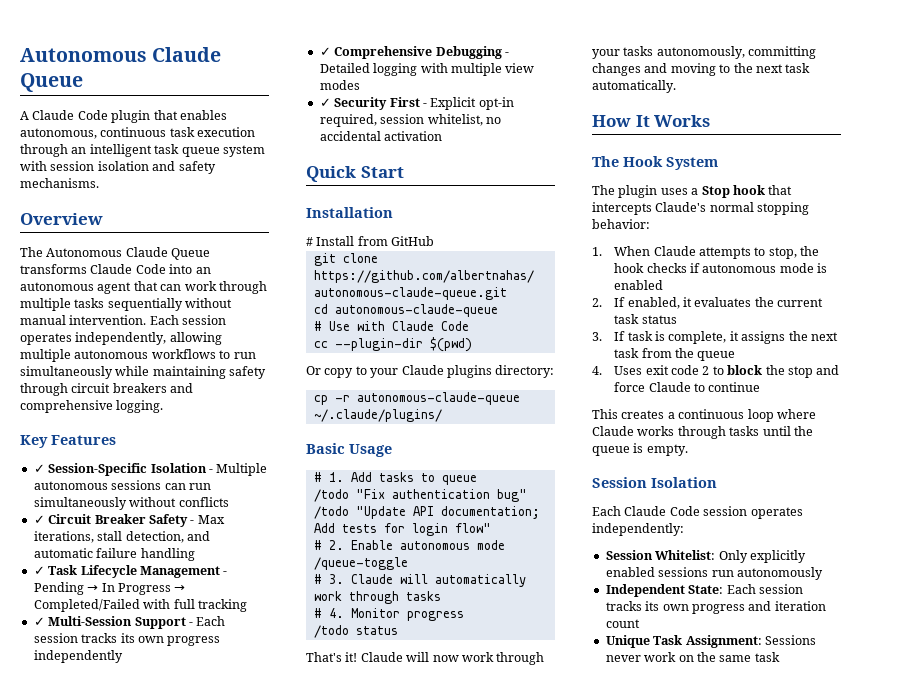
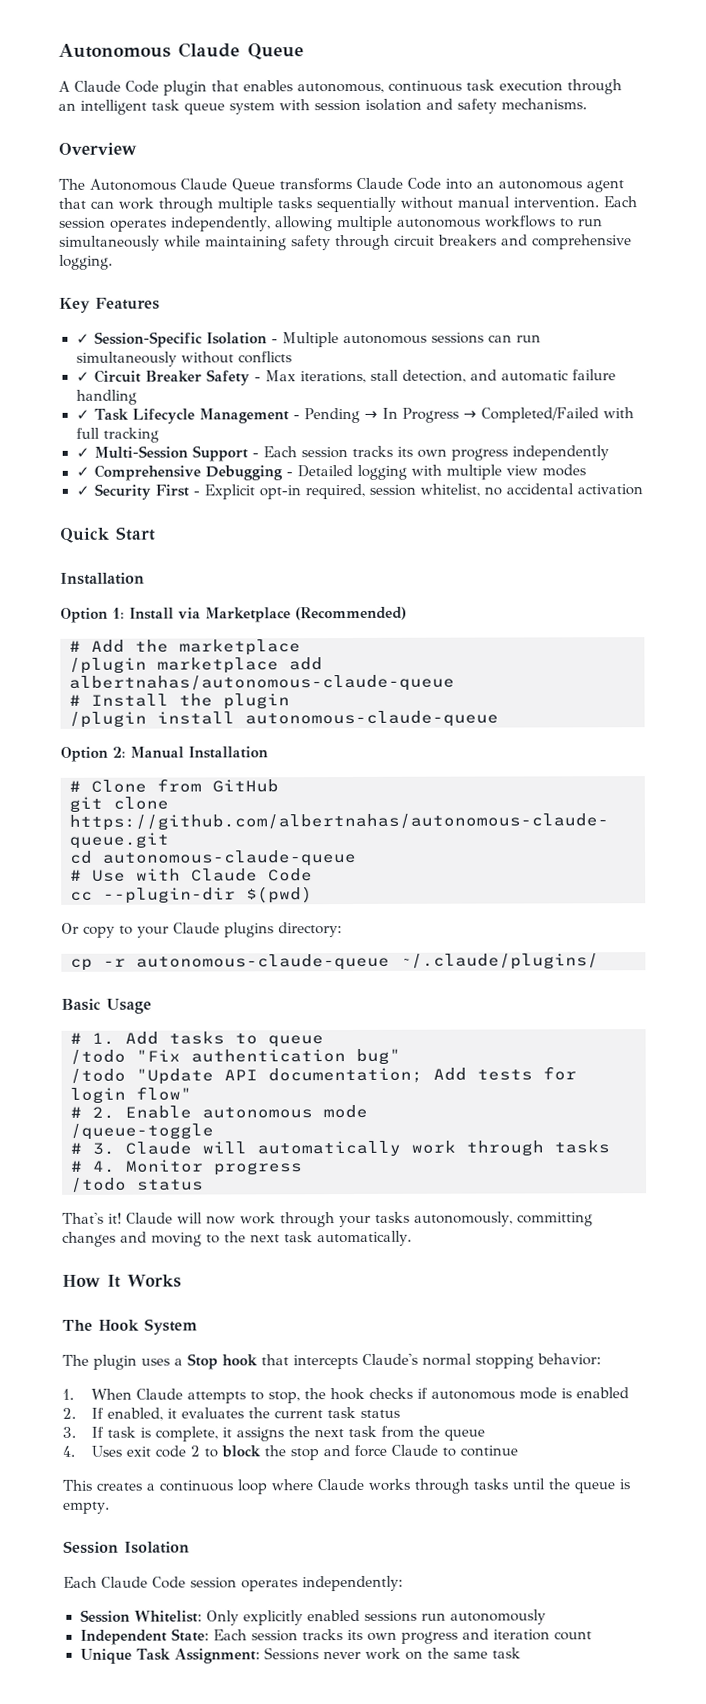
[306,236,355,246] # Install -> [60,606,407,623] [69,639,301,656] [69,657,323,674] [69,674,455,692] [69,693,290,710] [69,710,499,728] [60,746,268,762] [69,779,147,793] Option 1: Install via Marketplace (Recommended) // # Add the marketplace // /plugin marketplace add albertnahas/autonomous-claude-queue // # Install the plugin // /plugin install autonomous-claude-queue // Option 2: Manual Installation // # Clone

